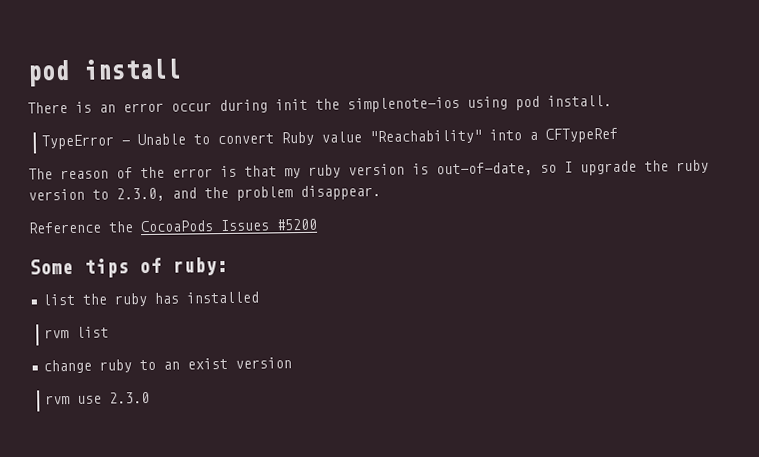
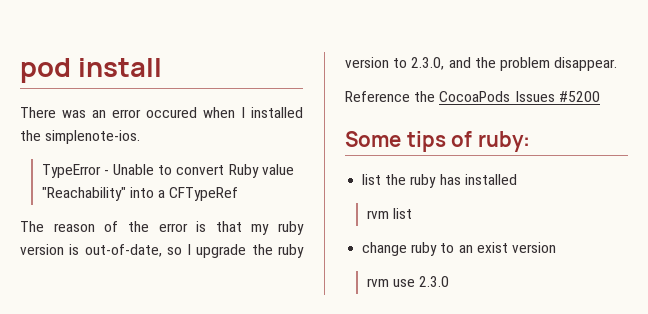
[75,101,92,113] is -> [62,110,86,118] was
[171,94,612,114] occur during init the simplenote-ios using pod install. -> [146,107,303,118] [20,130,141,144] occured when I installed the simplenote-ios.

